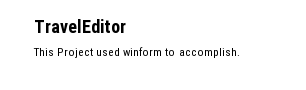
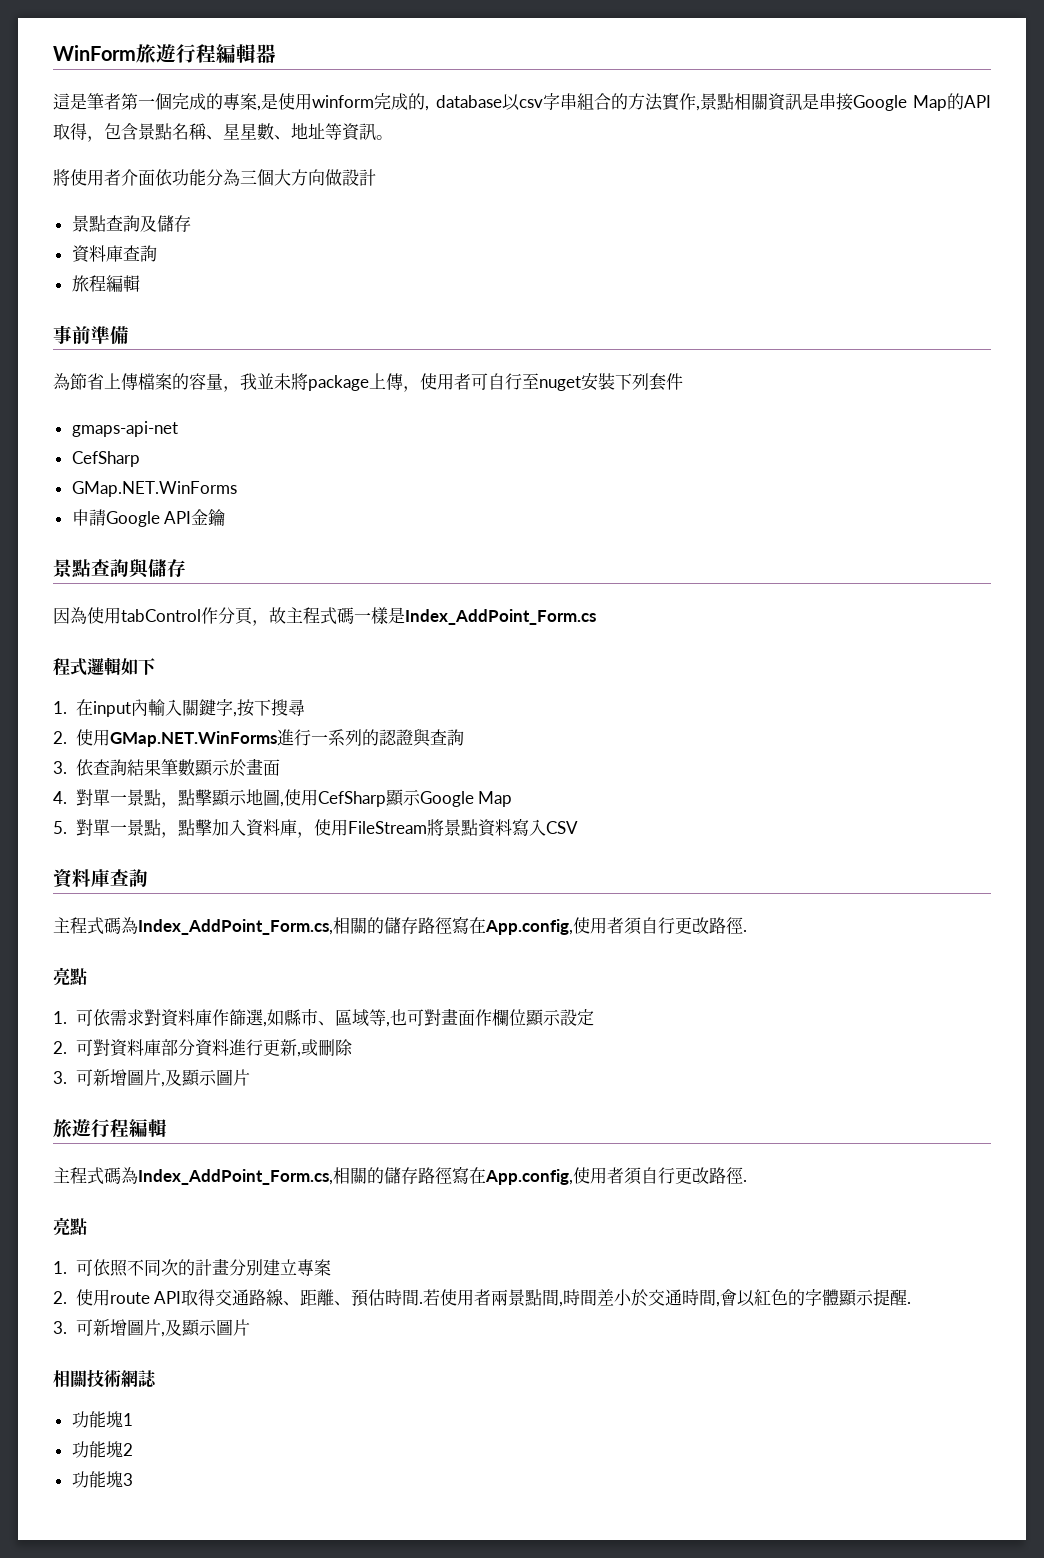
[34,19,126,33] [33,47,240,58] TravelEditor // This Project used winform to accomplish. -> [53,44,276,63] [53,93,991,111] [53,123,393,142] [53,169,376,186] [71,215,191,232] [71,245,157,263] [71,275,140,292] [53,325,129,344] [53,373,683,392] [71,421,178,437] [71,451,140,467] [71,481,237,497] [71,509,226,527] [53,559,186,579] [53,607,596,626] [53,657,156,676] [53,699,305,717] [53,729,464,747] [53,758,280,777] [53,789,513,808] [53,818,578,838] [53,869,148,888] [53,916,747,935] [53,967,87,986] [53,1008,594,1027] [53,1039,353,1057] [53,1069,250,1087] [53,1119,167,1138] [53,1166,747,1185] [53,1217,87,1236] [53,1258,331,1277] [53,1289,912,1307] [53,1319,250,1337] [53,1369,157,1387] [71,1411,133,1428] [71,1441,133,1458] [71,1471,133,1488] WinForm旅遊行程編輯器 // 這是筆者第一個完成的專案,是使用winform完成的, database以csv字串組合的方法實作,景點相關資訊是串接Google Map的API取得，包含景點名稱、星星數、地址等資訊。 // 將使用者介面依功能分為三個大方向做設計 // 景點查詢及儲存 // 資料庫查詢 // 旅程編輯 // 事前準備 // 為節省上傳檔案的容量，我並未將package上傳，使用者可自行至nuget安裝下列套件 // gmaps-api-net // CefSharp // GMap.NET.WinForms // 申請Google API金鑰 // 景點查詢與儲存 // 因為使用tabControl作分頁，故主程式碼一樣是Index_AddPoint_Form.cs // 程式邏輯如下 // 1.在input內輸入關鍵字,按下搜尋 // 2.使用GMap.NET.WinForms進行一系列的認證與查詢 // 3.依查詢結果筆數顯示於畫面 // 4.對單一景點，點擊顯示地圖,使用CefSharp顯示Google Map // 5.對單一景點，點擊加入資料庫，使用FileStream將景點資料寫入CSV // 資料庫查詢 // 主程式碼為Index_AddPoint_Form.cs,相關的儲存路徑寫在App.config,使用者須自行更改路徑. // 亮點 // 1.可依需求對資料庫作篩選,如縣市、區域等,也可對畫面作欄位顯示設定 // 2.可對資料庫部分資料進行更新,或刪除 // 3.可新增圖片,及顯示圖片 // 旅遊行程編輯 // 主程式碼為Index_AddPoint_Form.cs,相關的儲存路徑寫在App.config,使用者須自行更改路徑. // 亮點 // 1.可依照不同次的計畫分別建立專案 // 2.使用route API取得交通路線、距離、預估時間.若使用者兩景點間,時間差小於交通時間,會以紅色的字體顯示提醒. // 3.可新增圖片,及顯示圖片 // 相關技術網誌 // 功能塊1 // 功能塊2 // 功能塊3

